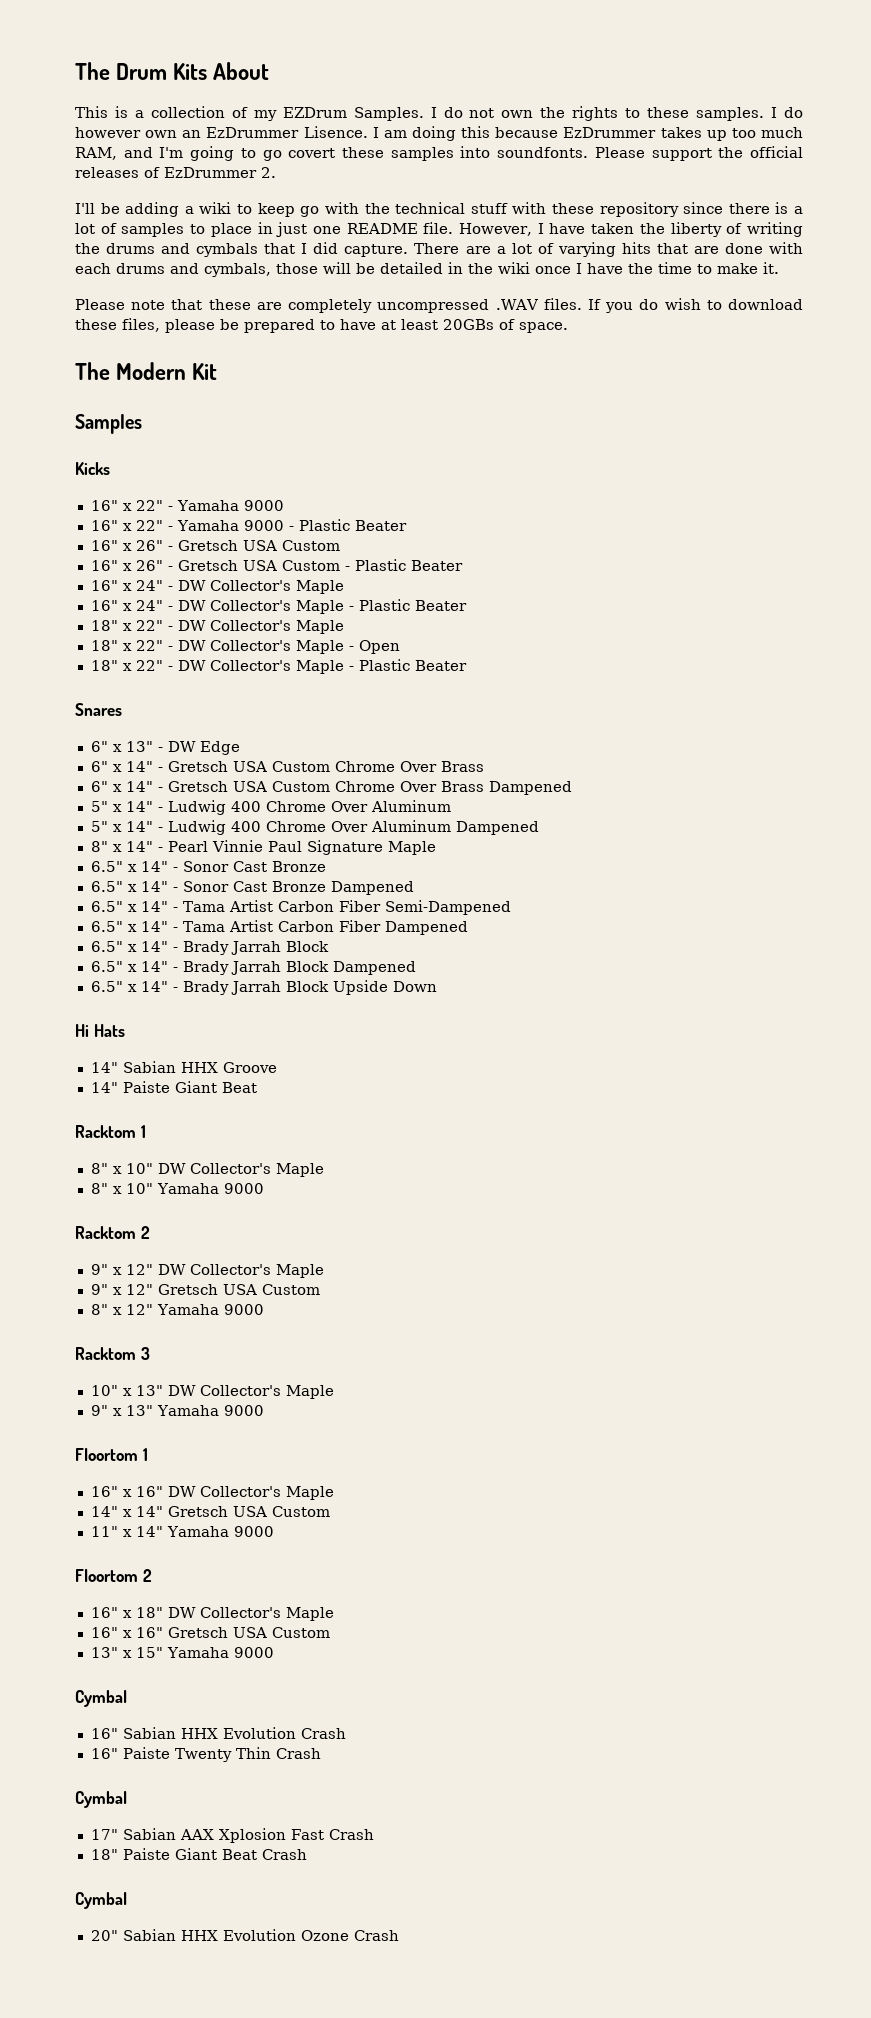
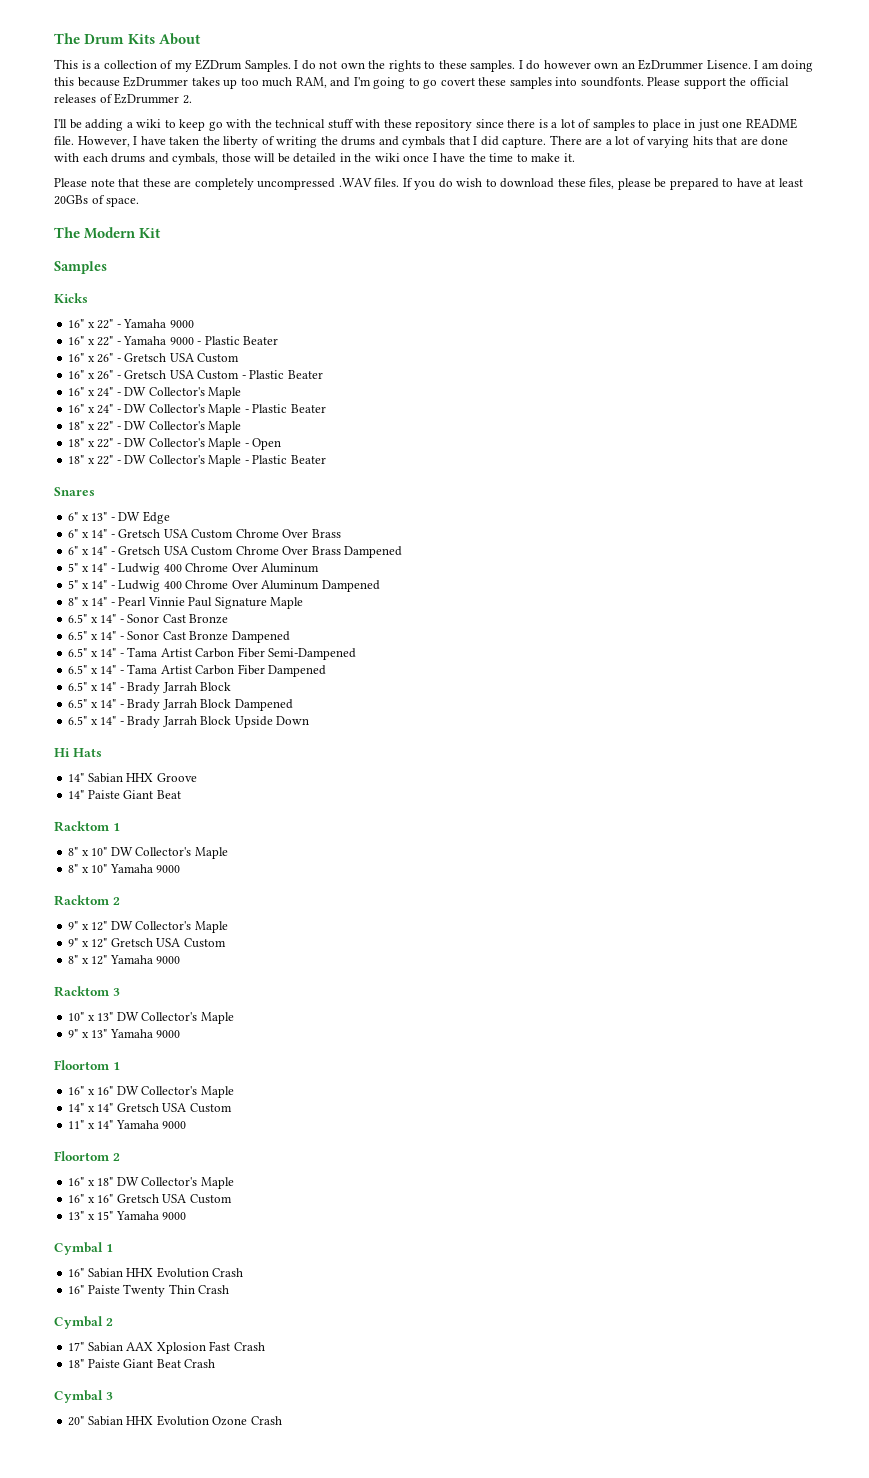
(127, 1698) none -> [105,1244,113,1252] 1
(127, 1799) none -> [105,1318,113,1326] 2
(127, 1900) none -> [105,1392,113,1400] 3

